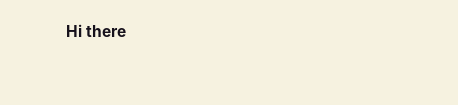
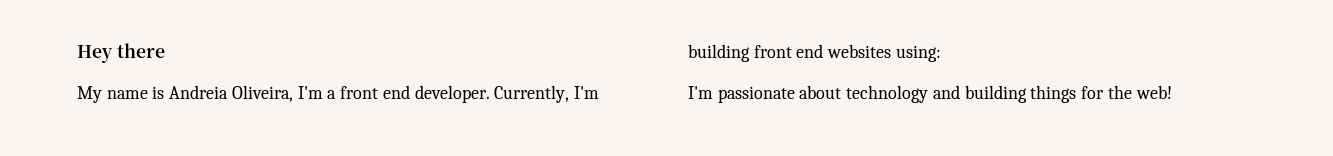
[66,24,82,37] Hi -> [77,45,113,63] Hey
(127, 31) none -> [77,85,599,103] [688,44,941,62] [688,85,1172,103] // My name is Andreia Oliveira, I'm a front end developer. Currently, I'm building front end websites using: // I'm passionate about technology and building things for the web!

